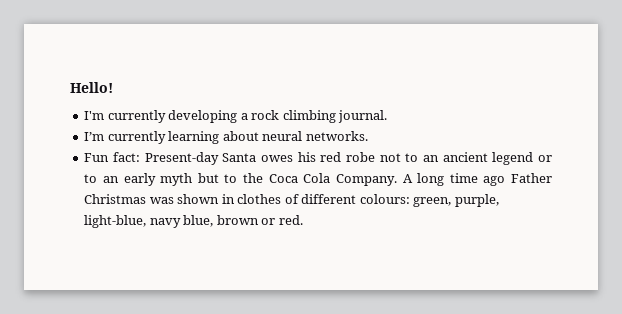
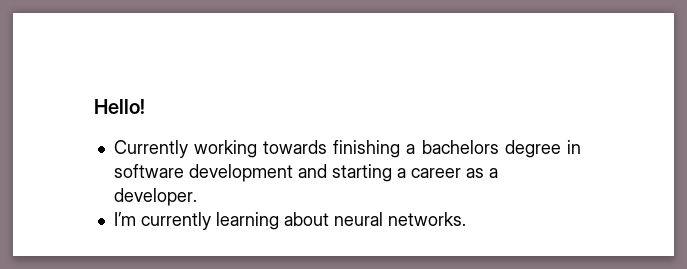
[84,110,388,123] I'm currently developing a rock climbing journal. -> [113,140,581,158] [113,164,498,182] [113,188,197,206] Currently working towards finishing a bachelors degree in software development and starting a career as a developer.
[84,152,552,165] [84,173,552,186] [84,194,499,207] [84,215,303,228] // Fun fact: Present-day Santa owes his red robe not to an ancient legend or to an early myth but to the Coca Cola Company. A long time ago Father Christmas was shown in clothes of different colours: green, purple, light-blue, navy blue, brown or red. -> (466, 219) none

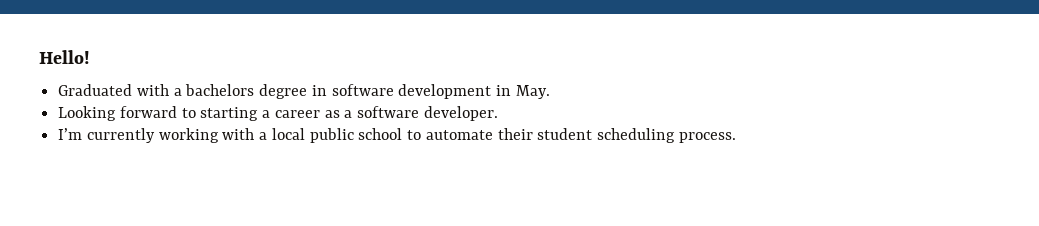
[113,140,401,158] Currently working towards finishing -> [58,84,169,96] Graduated with
[297,164,327,178] and -> [496,85,550,99] [58,106,196,121] in May. // Looking forward to
(498, 173) none -> [357,106,420,118] software
[215,212,466,230] learning about neural networks. -> [158,128,736,143] working with a local public school to automate their student scheduling process.

